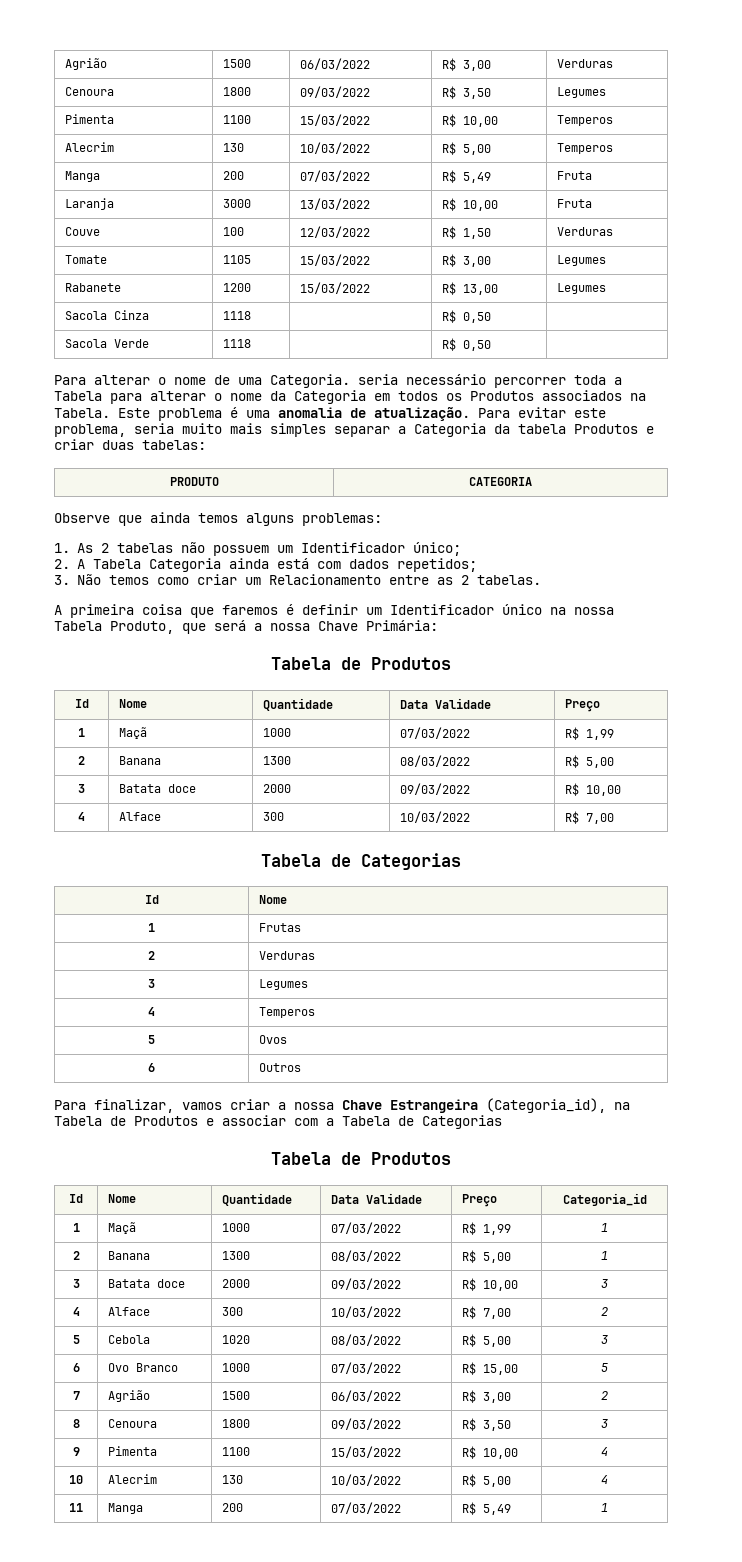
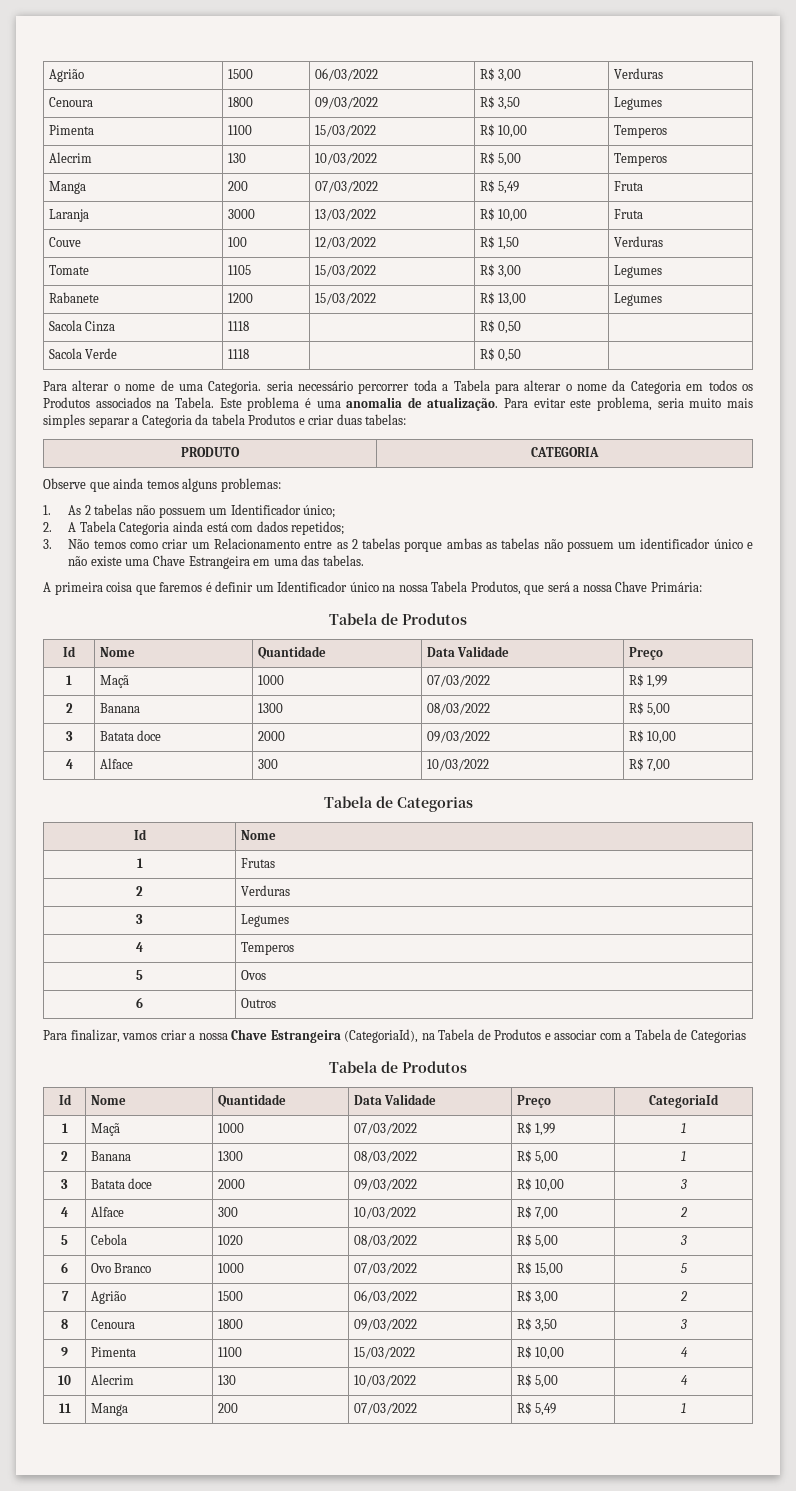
(469, 580) none -> [362,538,753,552] [68,555,320,569] tabelas porque ambas as tabelas não possuem um identificador único e não existe uma Chave Estrangeira em uma das
[110,621,174,634] Produto, -> [470,581,521,595] Produtos,
[486,1098,606,1113] (Categoria_id), -> [344,1029,419,1043] (CategoriaId),
[562,1193,647,1206] Categoria_id -> [649,1094,719,1108] CategoriaId

